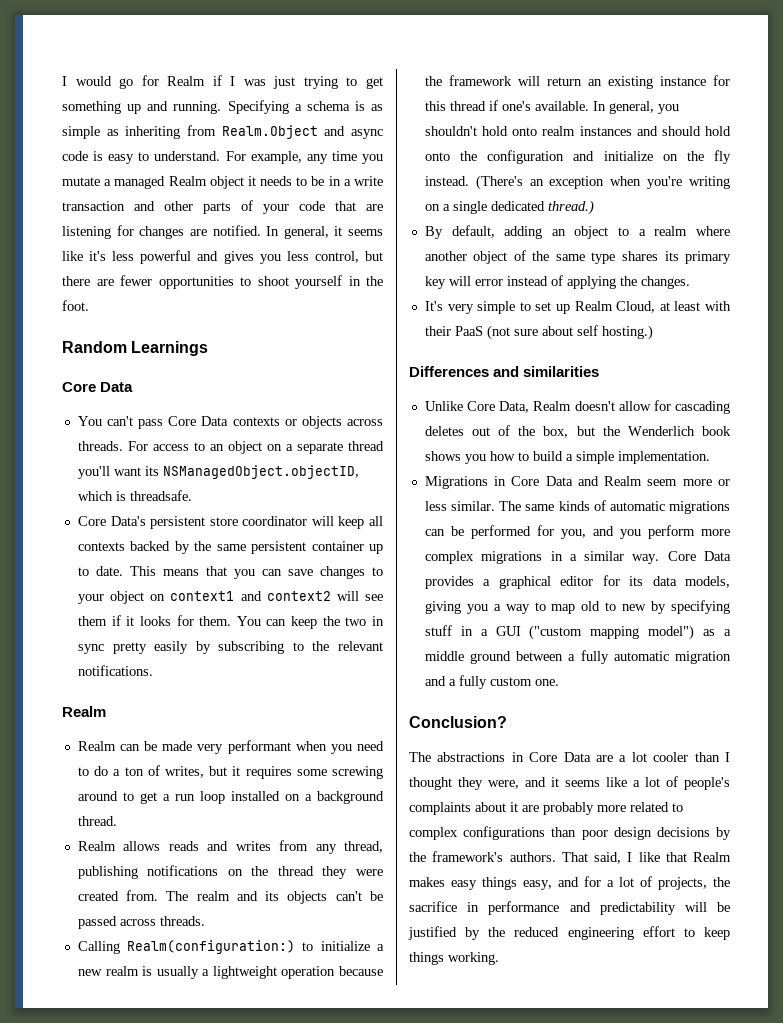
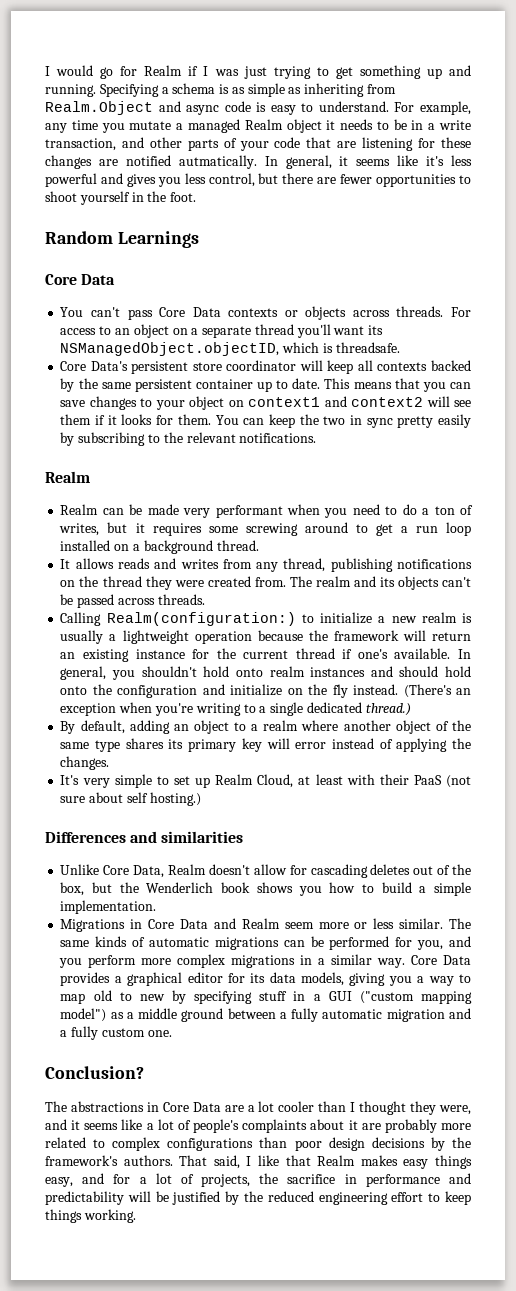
[62,201,125,211] transaction -> [45,138,116,151] transaction,
(134, 230) none -> [440,137,471,148] these
[212,225,261,236] notified. -> [125,155,257,169] notified autmatically.
[77,841,116,851] Realm -> [60,559,71,569] It
[424,101,446,111] this -> [216,648,289,659] the current
[424,204,440,211] on -> [243,704,256,713] to

